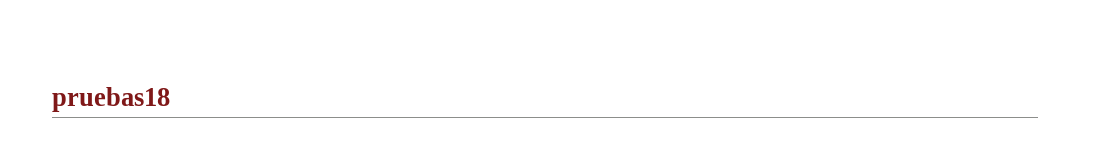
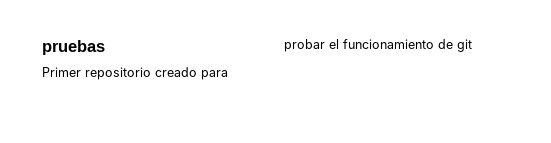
[52,87,170,112] pruebas18 -> [42,40,105,55] [42,67,228,80] [284,39,472,52] pruebas // Primer repositorio creado para probar el funcionamiento de git

